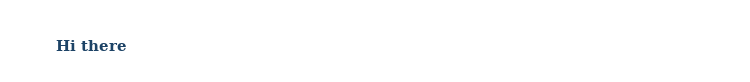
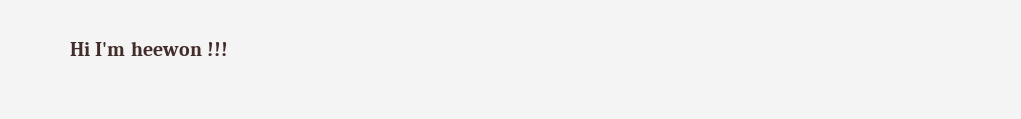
[81,40,127,51] there -> [95,41,228,56] I'm heewon !!!

